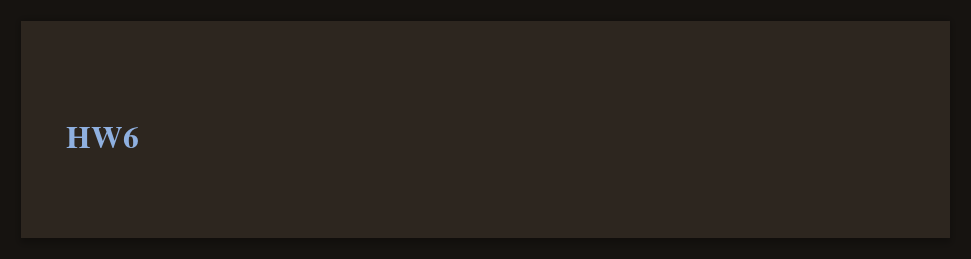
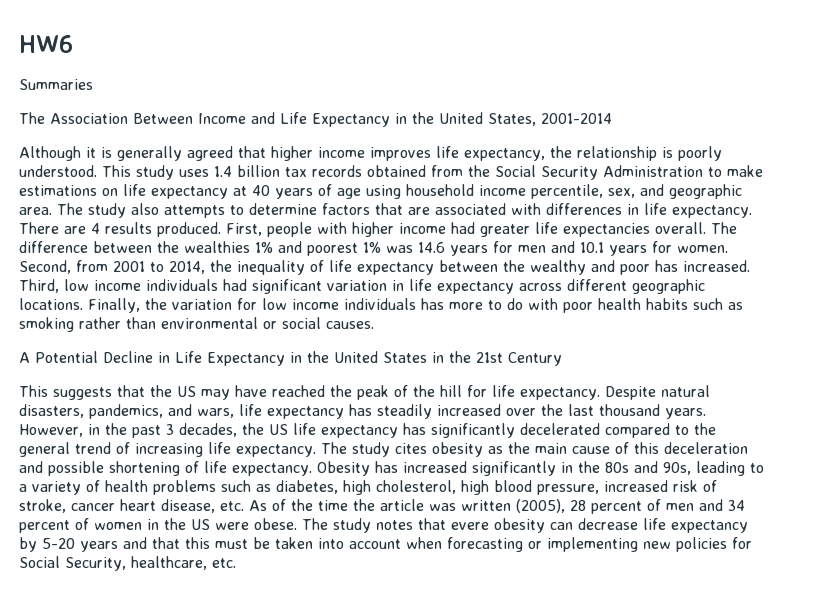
(139, 137) none -> [19,79,93,90] [19,112,612,127] [19,146,722,161] [19,165,763,180] [19,184,742,199] [19,203,752,218] [19,222,737,237] [19,241,728,256] [19,260,750,275] [19,279,705,294] [19,298,743,313] [19,317,374,332] [19,351,562,366] [19,385,710,400] [19,404,706,419] [19,423,716,438] [19,442,748,457] [19,461,764,476] [19,480,717,495] [19,499,745,514] [19,518,748,533] [19,537,752,552] [19,556,236,571] // Summaries // The Association Between Income and Life Expectancy in the United States, 2001-2014 // Although it is generally agreed that higher income improves life expectancy, the relationship is poorly understood. This study uses 1.4 billion tax records obtained from the Social Security Administration to make estimations on life expectancy at 40 years of age using household income percentile, sex, and geographic area. The study also attempts to determine factors that are associated with differences in life expectancy. There are 4 results produced. First, people with higher income had greater life expectancies overall. The difference between the wealthies 1% and poorest 1% was 14.6 years for men and 10.1 years for women. Second, from 2001 to 2014, the inequality of life expectancy between the wealthy and poor has increased. Third, low income individuals had significant variation in life expectancy across different geographic locations. Finally, the variation for low income individuals has more to do with poor health habits such as smoking rather than environmental or social causes. // A Potential Decline in Life Expectancy in the United States in the 21st Century // This suggests that the US may have reached the peak of the hill for life expectancy. Despite natural disasters, pandemics, and wars, life expectancy has steadily increased over the last thousand years. However, in the past 3 decades, the US life expectancy has significantly decelerated compared to the general trend of increasing life expectancy. The study cites obesity as the main cause of this deceleration and possible shortening of life expectancy. Obesity has increased significantly in the 80s and 90s, leading to a variety of health problems such as diabetes, high cholesterol, high blood pressure, increased risk of stroke, cancer heart disease, etc. As of the time the article was written (2005), 28 percent of men and 34 percent of women in the US were obese. The study notes that evere obesity can decrease life expectancy by 5-20 years and that this must be taken into account when forecasting or implementing new policies for Social Security, healthcare, etc.

